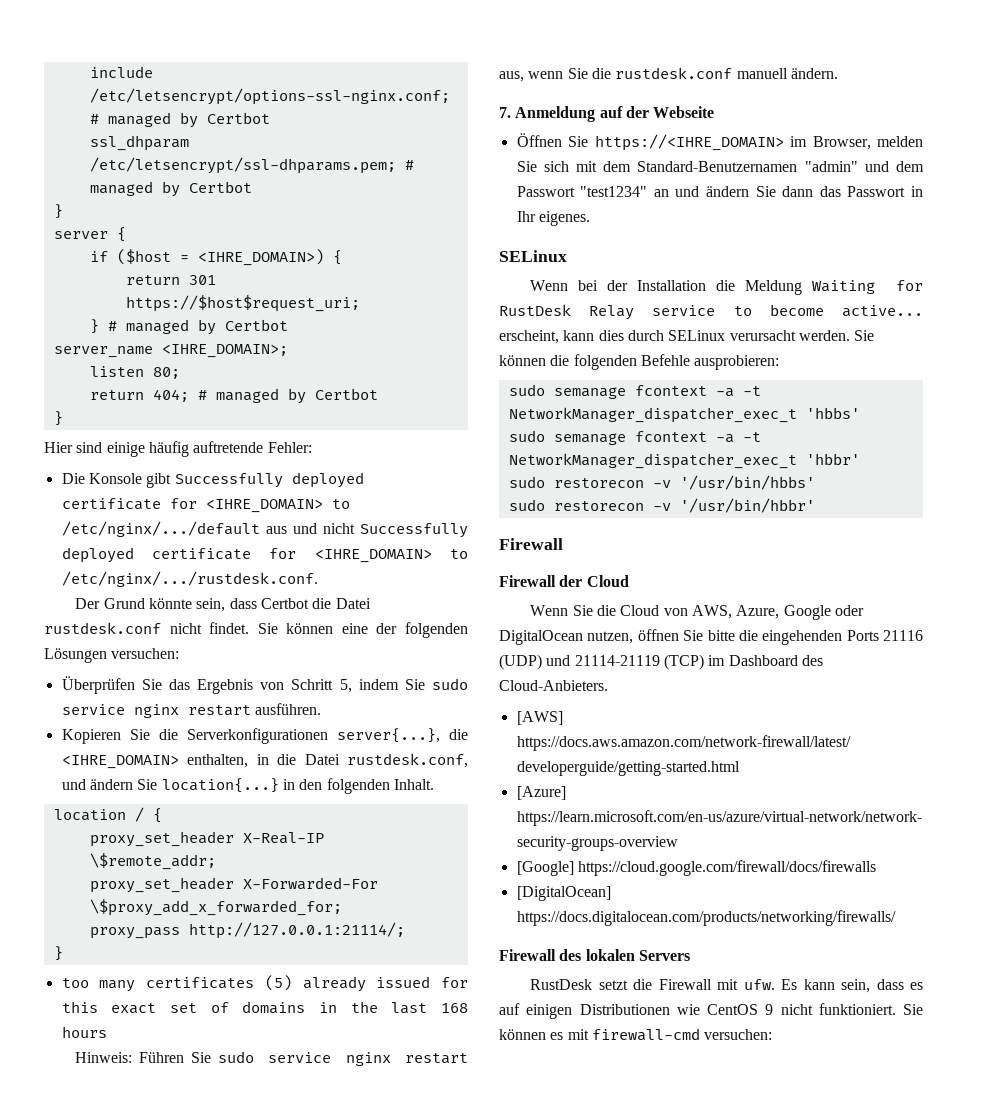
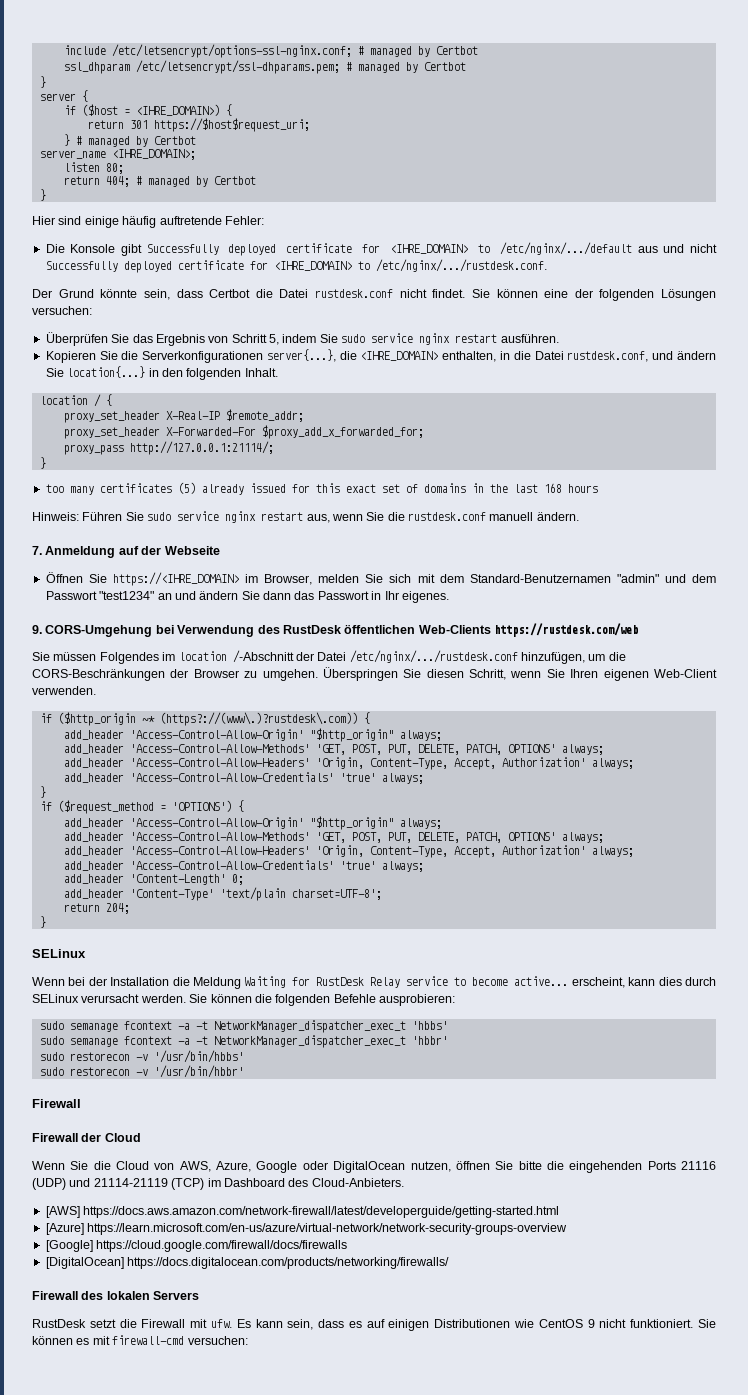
[89,853,216,870] \$remote_addr; -> [225,409,304,422] $remote_addr;
[89,899,342,916] \$proxy_add_x_forwarded_for; -> [261,425,424,439] $proxy_add_x_forwarded_for;
(590, 218) none -> [32,623,638,637] [32,650,626,664] [32,667,717,681] [32,686,96,695] [39,712,370,726] [63,728,442,742] [63,744,604,755] [63,757,634,770] [63,772,424,784] [39,786,46,798] [39,800,244,814] [63,816,442,830] [63,832,604,843] [63,845,634,858] [63,860,424,872] [63,874,244,885] [63,887,382,901] [63,903,130,914] [39,916,46,928] // 9. CORS-Umgehung bei Verwendung des RustDesk öffentlichen Web-Clients https://rustdesk.com/web // Sie müssen Folgendes im location /-Abschnitt der Datei /etc/nginx/.../rustdesk.conf hinzufügen, um die CORS-Beschränkungen der Browser zu umgehen. Überspringen Sie diesen Schritt, wenn Sie Ihren eigenen Web-Client verwenden. // if ($http_origin ~* (https?://(www\.)?rustdesk\.com)) { // add_header 'Access-Control-Allow-Origin' "$http_origin" always; // add_header 'Access-Control-Allow-Methods' 'GET, POST, PUT, DELETE, PATCH, OPTIONS' always; // add_header 'Access-Control-Allow-Headers' 'Origin, Content-Type, Accept, Authorization' always; // add_header 'Access-Control-Allow-Credentials' 'true' always; // } // if ($request_method = 'OPTIONS') { // add_header 'Access-Control-Allow-Origin' "$http_origin" always; // add_header 'Access-Control-Allow-Methods' 'GET, POST, PUT, DELETE, PATCH, OPTIONS' always; // add_header 'Access-Control-Allow-Headers' 'Origin, Content-Type, Accept, Authorization' always; // add_header 'Access-Control-Allow-Credentials' 'true' always; // add_header 'Content-Length' 0; // add_header 'Content-Type' 'text/plain charset=UTF-8'; // return 204; // }

